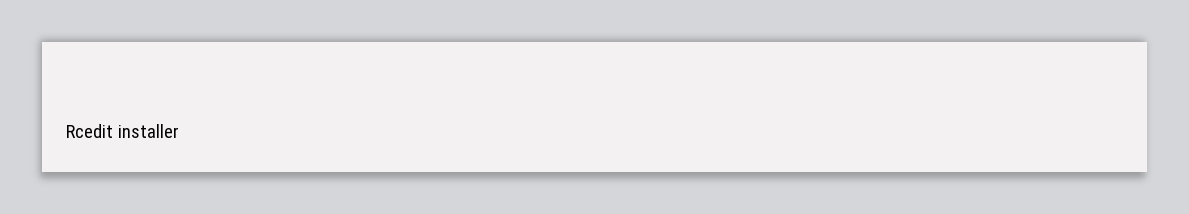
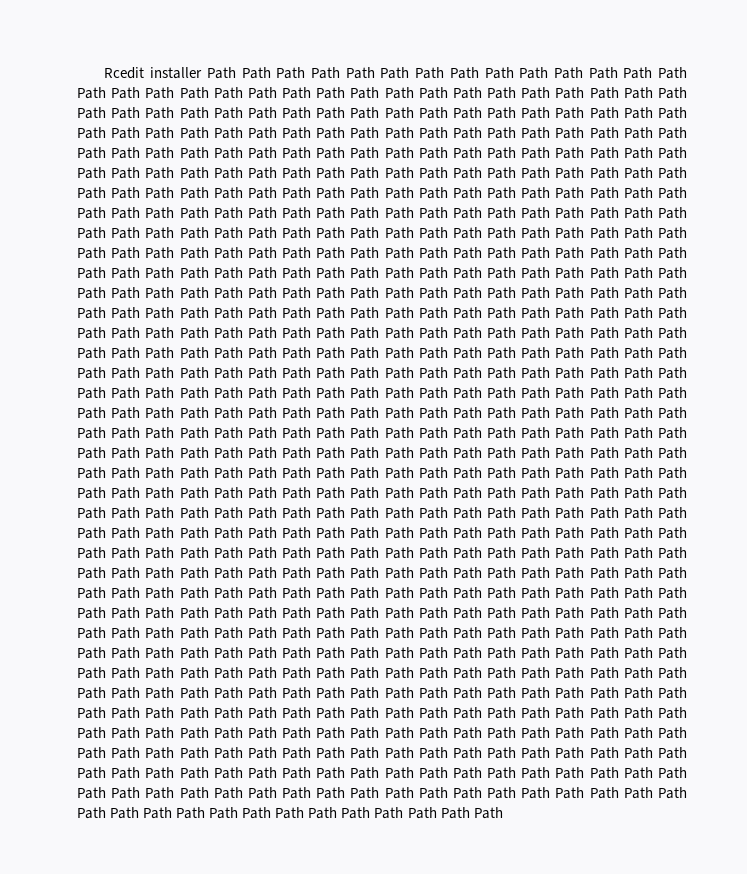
(179, 131) none -> [206,67,688,79] [77,87,687,99] [77,107,687,119] [77,127,687,139] [77,147,687,159] [77,167,687,179] [77,187,687,199] [77,207,687,219] [77,227,687,239] [77,247,687,259] [77,267,687,279] [77,287,687,299] [77,307,687,319] [77,327,687,339] [77,347,687,359] [77,367,687,379] [77,387,687,399] [77,407,687,419] [77,427,687,439] [77,447,687,459] [77,467,687,479] [77,487,687,499] [77,507,687,519] [77,527,687,539] [77,547,687,559] [77,567,687,579] [77,587,687,599] [77,607,687,619] [77,627,687,639] [77,647,687,659] [77,667,687,679] [77,687,687,699] [77,707,687,719] [77,727,687,739] [77,747,687,759] [77,767,687,779] [77,787,687,799] [77,807,503,819] Path Path Path Path Path Path Path Path Path Path Path Path Path Path Path Path Path Path Path Path Path Path Path Path Path Path Path Path Path Path Path Path Path Path Path Path Path Path Path Path Path Path Path Path Path Path Path Path Path Path Path Path Path Path Path Path Path Path Path Path Path Path Path Path Path Path Path Path Path Path Path Path Path Path Path Path Path Path Path Path Path Path Path Path Path Path Path Path Path Path Path Path Path Path Path Path Path Path Path Path Path Path Path Path Path Path Path Path Path Path Path Path Path Path Path Path Path Path Path Path Path Path Path Path Path Path Path Path Path Path Path Path Path Path Path Path Path Path Path Path Path Path Path Path Path Path Path Path Path Path Path Path Path Path Path Path Path Path Path Path Path Path Path Path Path Path Path Path Path Path Path Path Path Path Path Path Path Path Path Path Path Path Path Path Path Path Path Path Path Path Path Path Path Path Path Path Path Path Path Path Path Path Path Path Path Path Path Path Path Path Path Path Path Path Path Path Path Path Path Path Path Path Path Path Path Path Path Path Path Path Path Path Path Path Path Path Path Path Path Path Path Path Path Path Path Path Path Path Path Path Path Path Path Path Path Path Path Path Path Path Path Path Path Path Path Path Path Path Path Path Path Path Path Path Path Path Path Path Path Path Path Path Path Path Path Path Path Path Path Path Path Path Path Path Path Path Path Path Path Path Path Path Path Path Path Path Path Path Path Path Path Path Path Path Path Path Path Path Path Path Path Path Path Path Path Path Path Path Path Path Path Path Path Path Path Path Path Path Path Path Path Path Path Path Path Path Path Path Path Path Path Path Path Path Path Path Path Path Path Path Path Path Path Path Path Path Path Path Path Path Path Path Path Path Path Path Path Path Path Path Path Path Path Path Path Path Path Path Path Path Path Path Path Path Path Path Path Path Path Path Path Path Path Path Path Path Path Path Path Path Path Path Path Path Path Path Path Path Path Path Path Path Path Path Path Path Path Path Path Path Path Path Path Path Path Path Path Path Path Path Path Path Path Path Path Path Path Path Path Path Path Path Path Path Path Path Path Path Path Path Path Path Path Path Path Path Path Path Path Path Path Path Path Path Path Path Path Path Path Path Path Path Path Path Path Path Path Path Path Path Path Path Path Path Path Path Path Path Path Path Path Path Path Path Path Path Path Path Path Path Path Path Path Path Path Path Path Path Path Path Path Path Path Path Path Path Path Path Path Path Path Path Path Path Path Path Path Path Path Path Path Path Path Path Path Path Path Path Path Path Path Path Path Path Path Path Path Path Path Path Path Path Path Path Path Path Path Path Path Path Path Path Path Path Path Path Path Path Path Path Path Path Path Path Path Path Path Path Path Path Path Path Path Path Path Path Path Path Path Path Path Path Path Path Path Path Path Path Path Path Path Path Path Path Path Path Path Path Path Path Path Path Path Path Path Path Path Path Path Path Path Path Path Path Path Path Path Path Path Path Path Path Path Path Path Path Path Path Path Path Path Path Path Path Path Path Path Path Path Path Path Path Path Path Path Path Path Path Path Path Path Path Path Path Path

